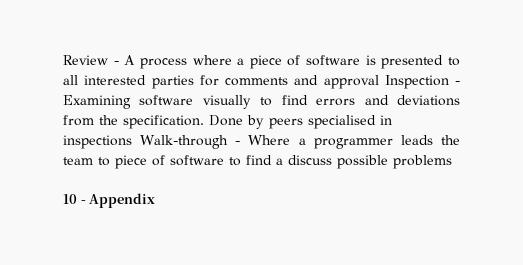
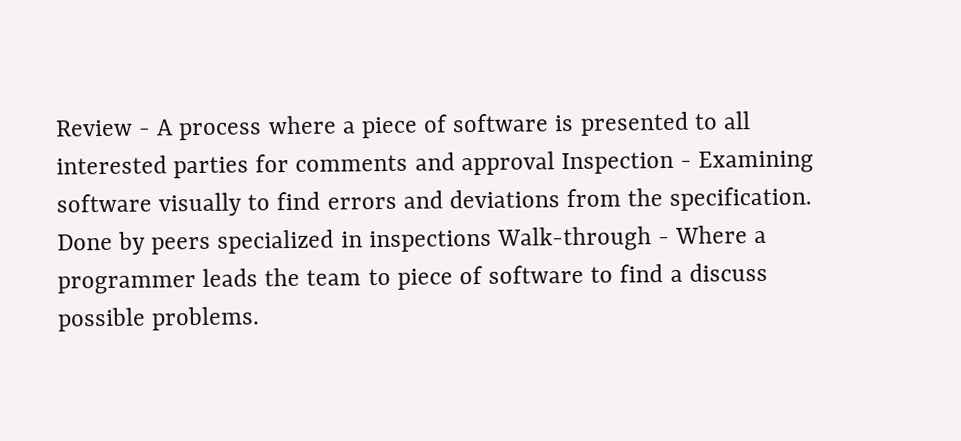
[308,115,376,129] specialised -> [217,229,335,254] specialized
[393,155,452,169] [63,193,156,208] problems // 10 - Appendix -> [151,306,261,331] problems.

